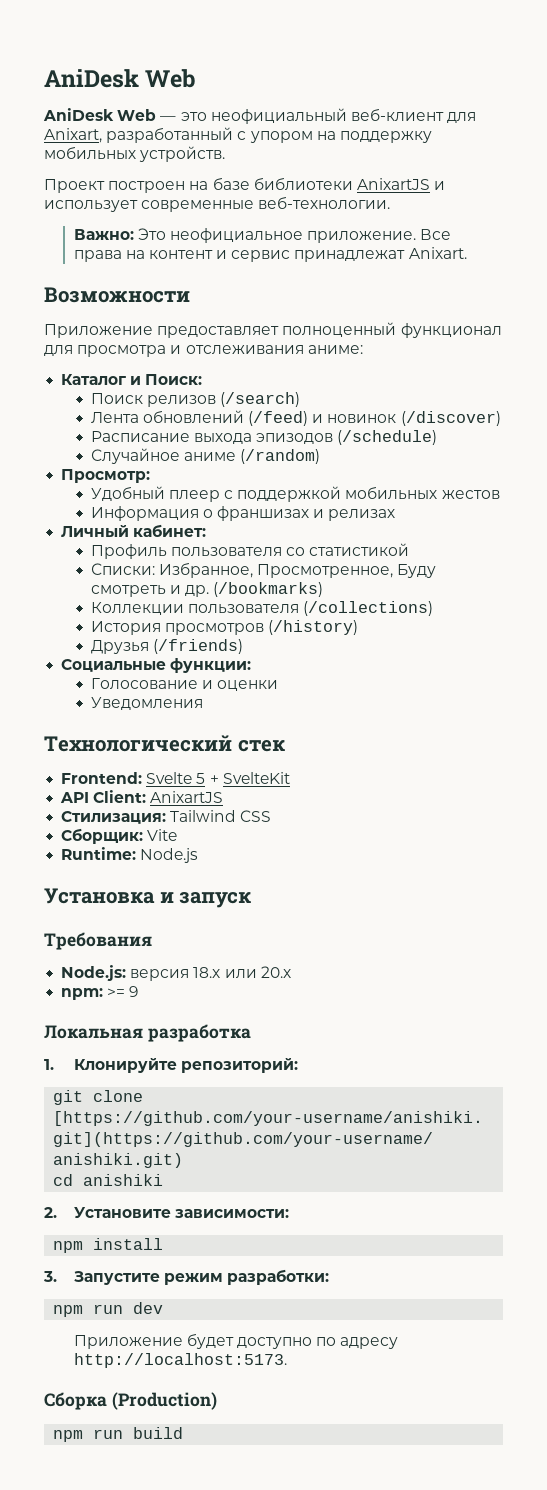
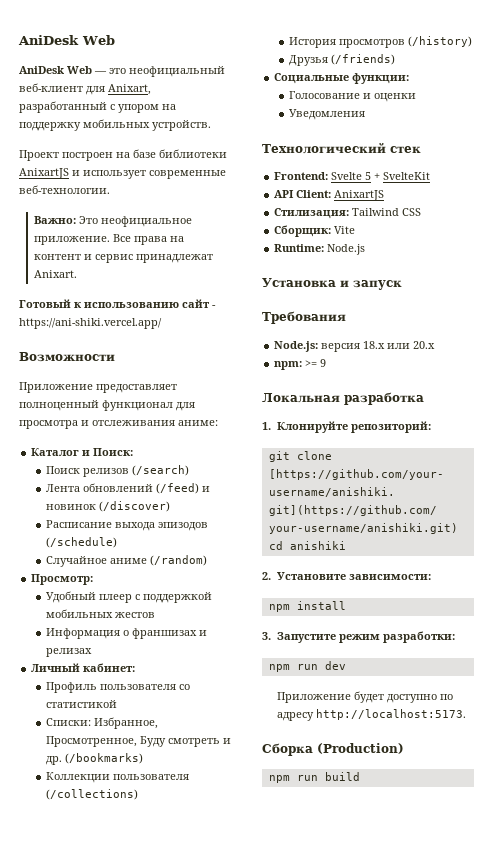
(467, 253) none -> [19,299,216,308] [19,318,162,329] // Готовый к использованию сайт - https://ani-shiki.vercel.app/

